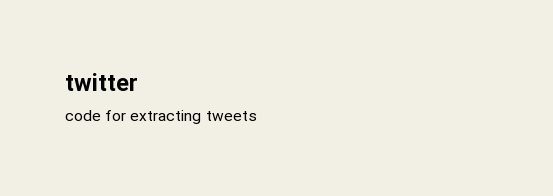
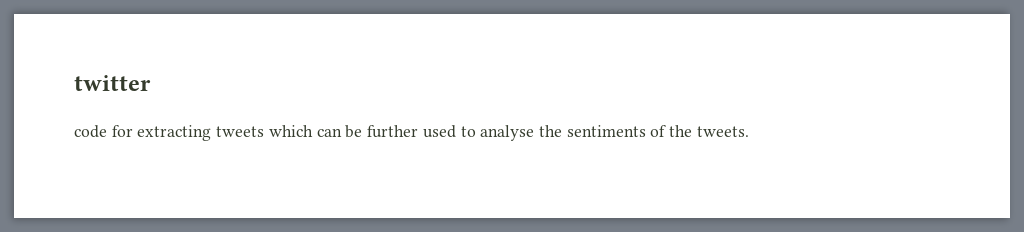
(257, 116) none -> [268,125,749,141] which can be further used to analyse the sentiments of the tweets.

